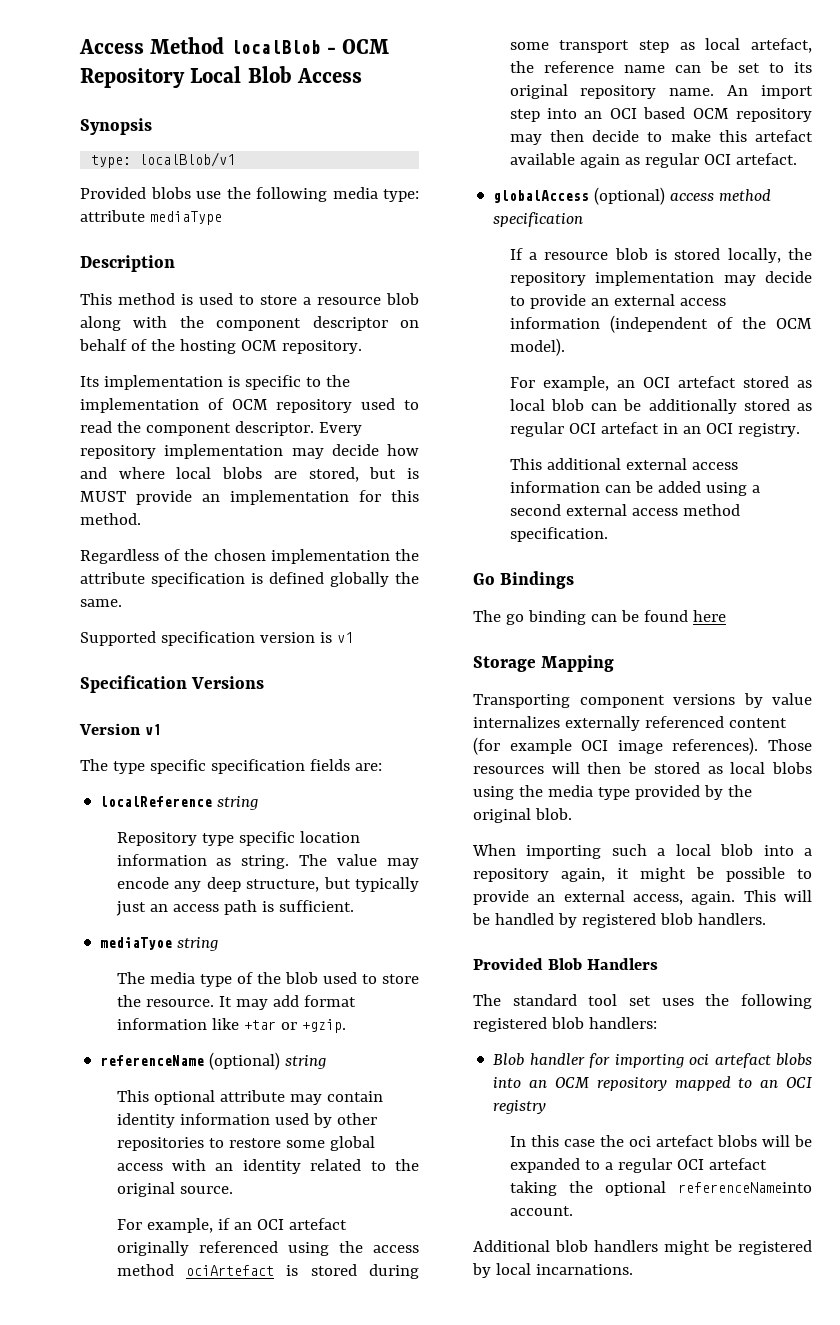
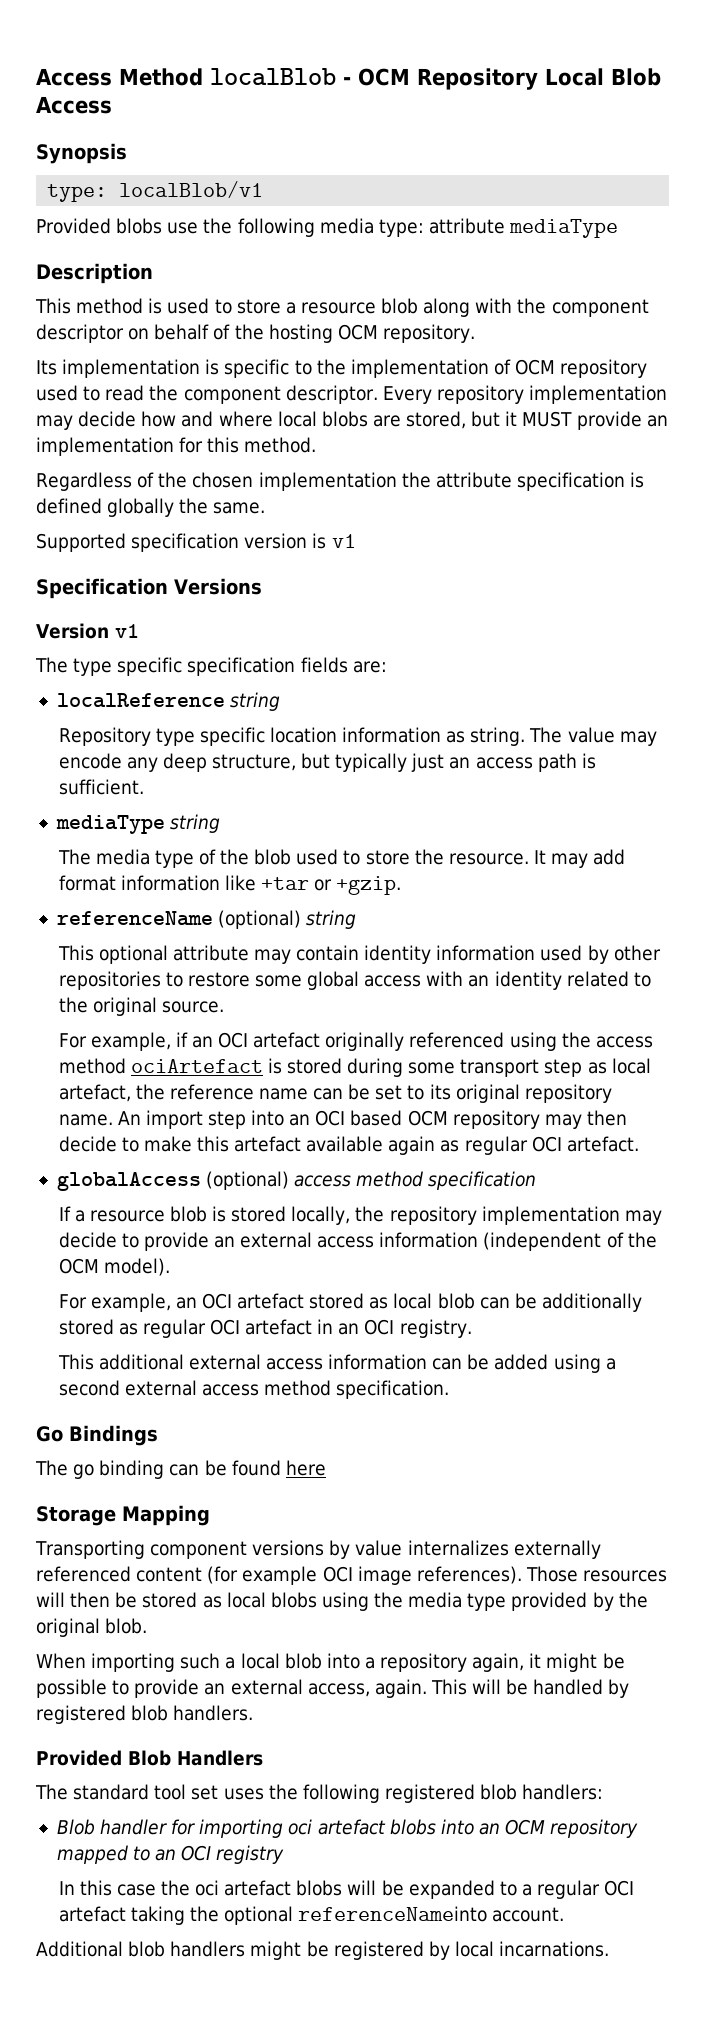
[407,468,420,479] is -> [505,411,518,426] it
[100,937,173,950] mediaTyoe -> [55,815,165,834] mediaType

